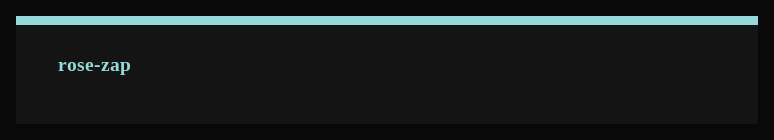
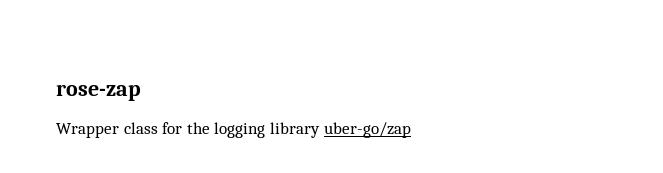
(131, 68) none -> [56,122,411,138] // Wrapper class for the logging library uber-go/zap

